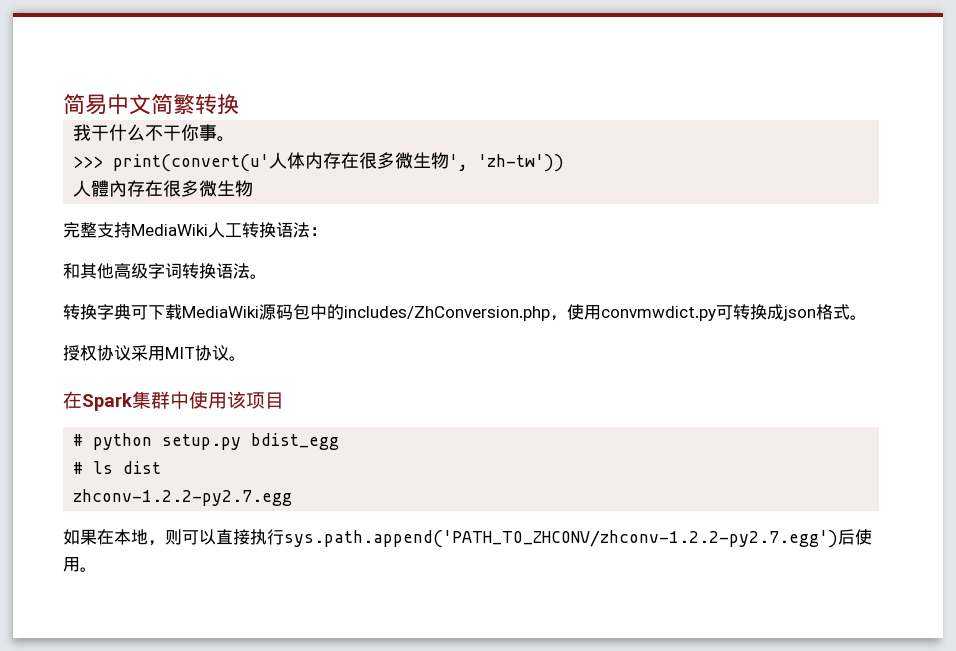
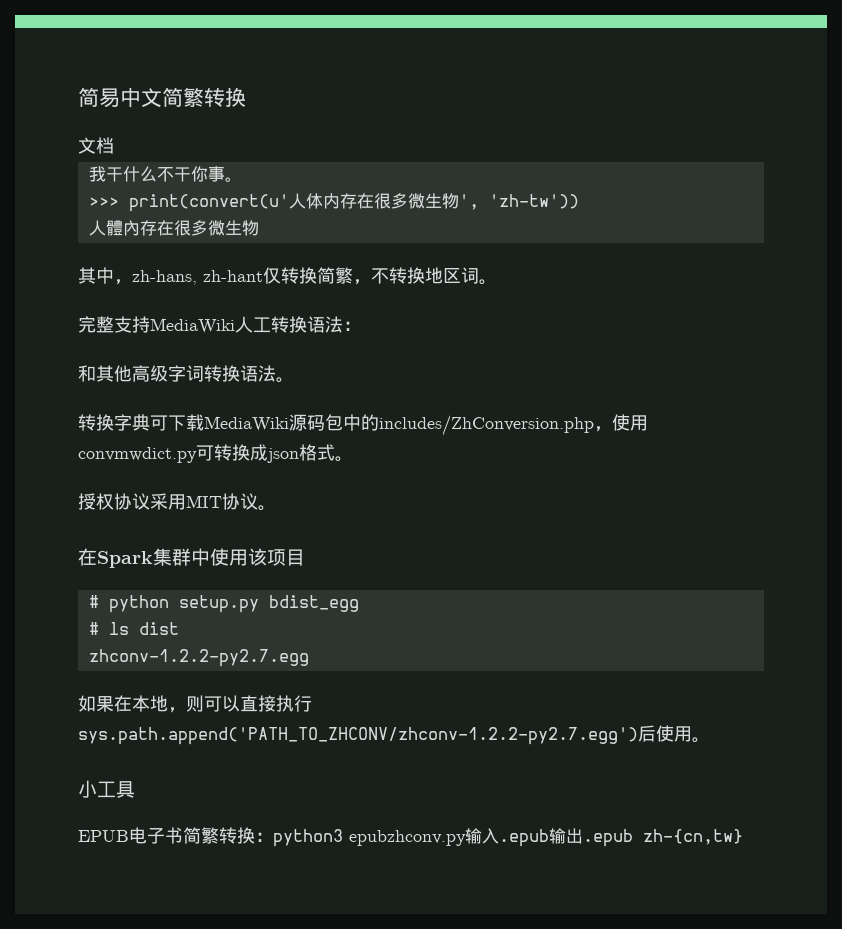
(239, 104) none -> [78,137,114,154] // 文档
(254, 188) none -> [78,267,497,285] // 其中，zh-hans, zh-hant仅转换简繁，不转换地区词。
(97, 569) none -> [78,780,135,798] [78,827,743,847] // 小工具 // EPUB电子书简繁转换：python3 epubzhconv.py输入.epub输出.epub zh-{cn,tw}

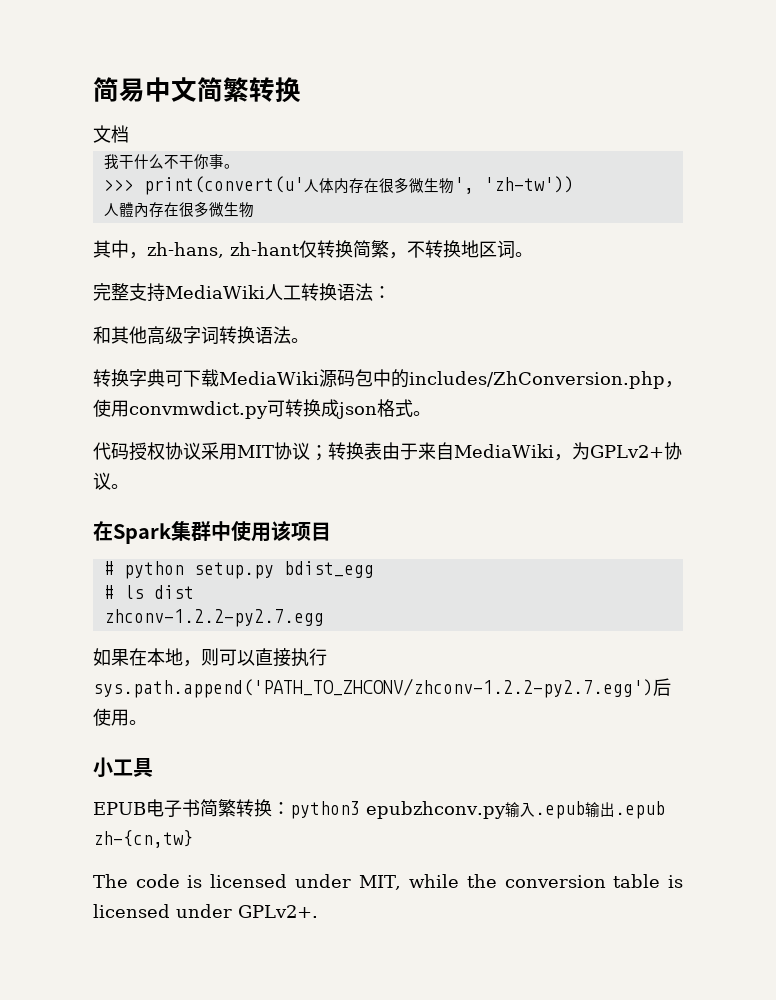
(353, 459) none -> [93,442,129,460] 代码
(258, 501) none -> [310,442,682,461] [93,472,111,490] ；转换表由于来自MediaWiki，为GPLv2+协议
(743, 837) none -> [93,874,683,890] [93,904,318,918] // The code is licensed under MIT, while the conversion table is licensed under GPLv2+.

